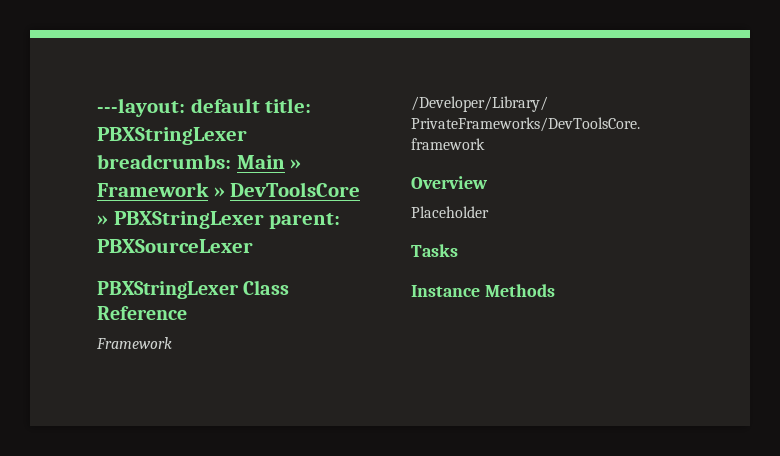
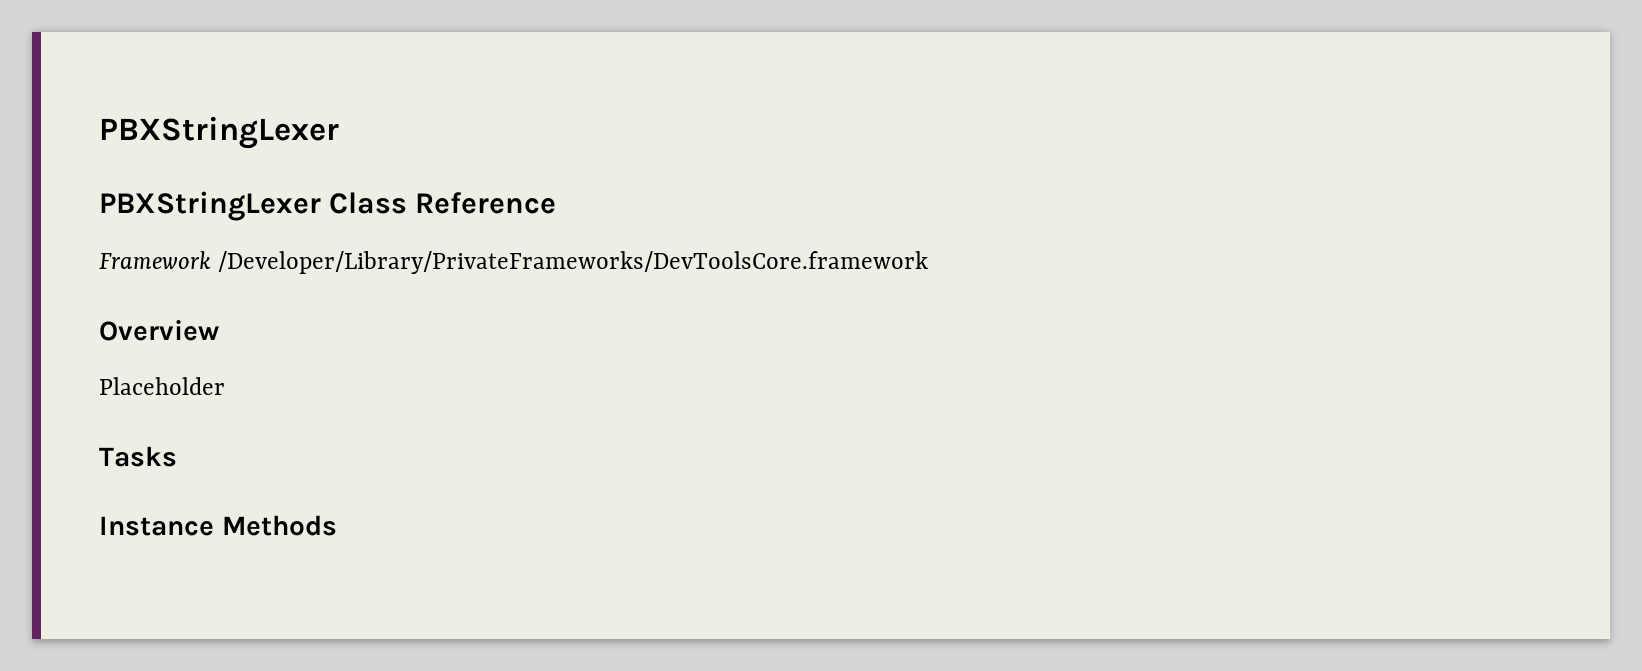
[97,98,312,117] [97,127,247,145] [97,154,302,169] [97,182,361,197] [97,211,341,229] [97,239,253,253] ---layout: default title: PBXStringLexer breadcrumbs: Main » Framework » DevToolsCore » PBXStringLexer parent: PBXSourceLexer -> [99,116,339,149] PBXStringLexer

